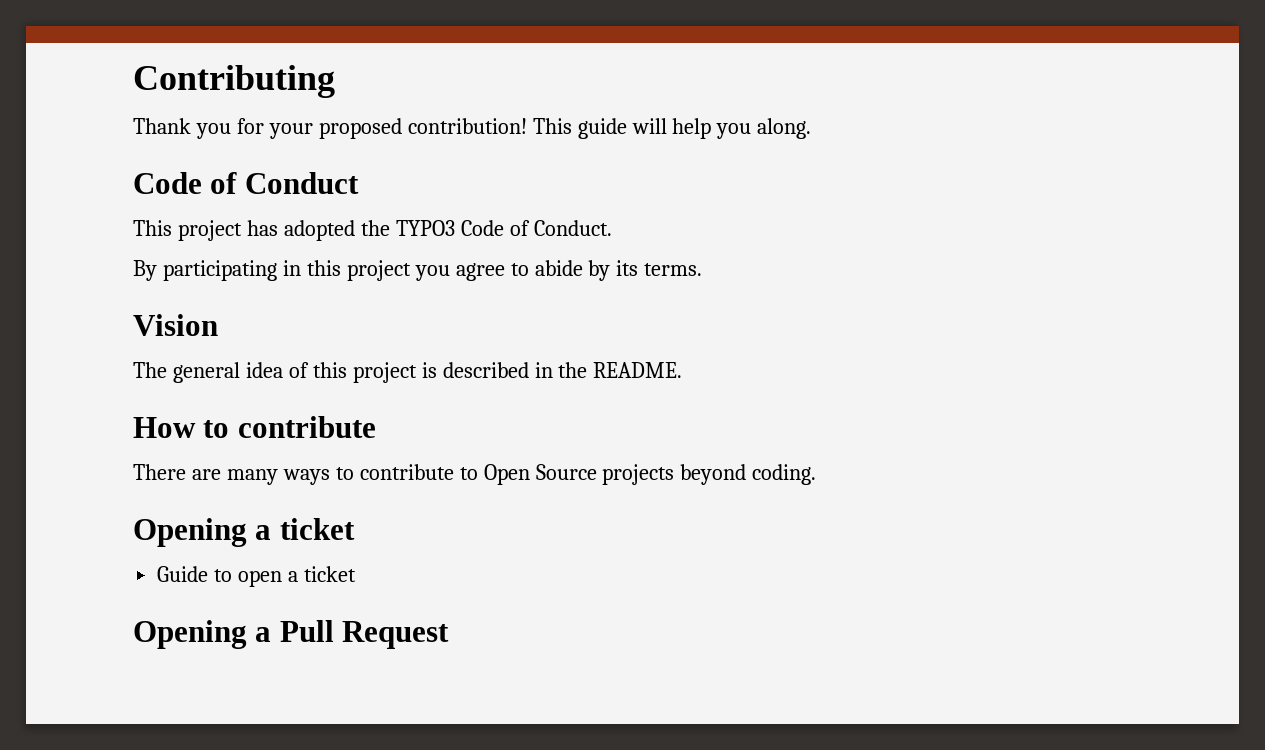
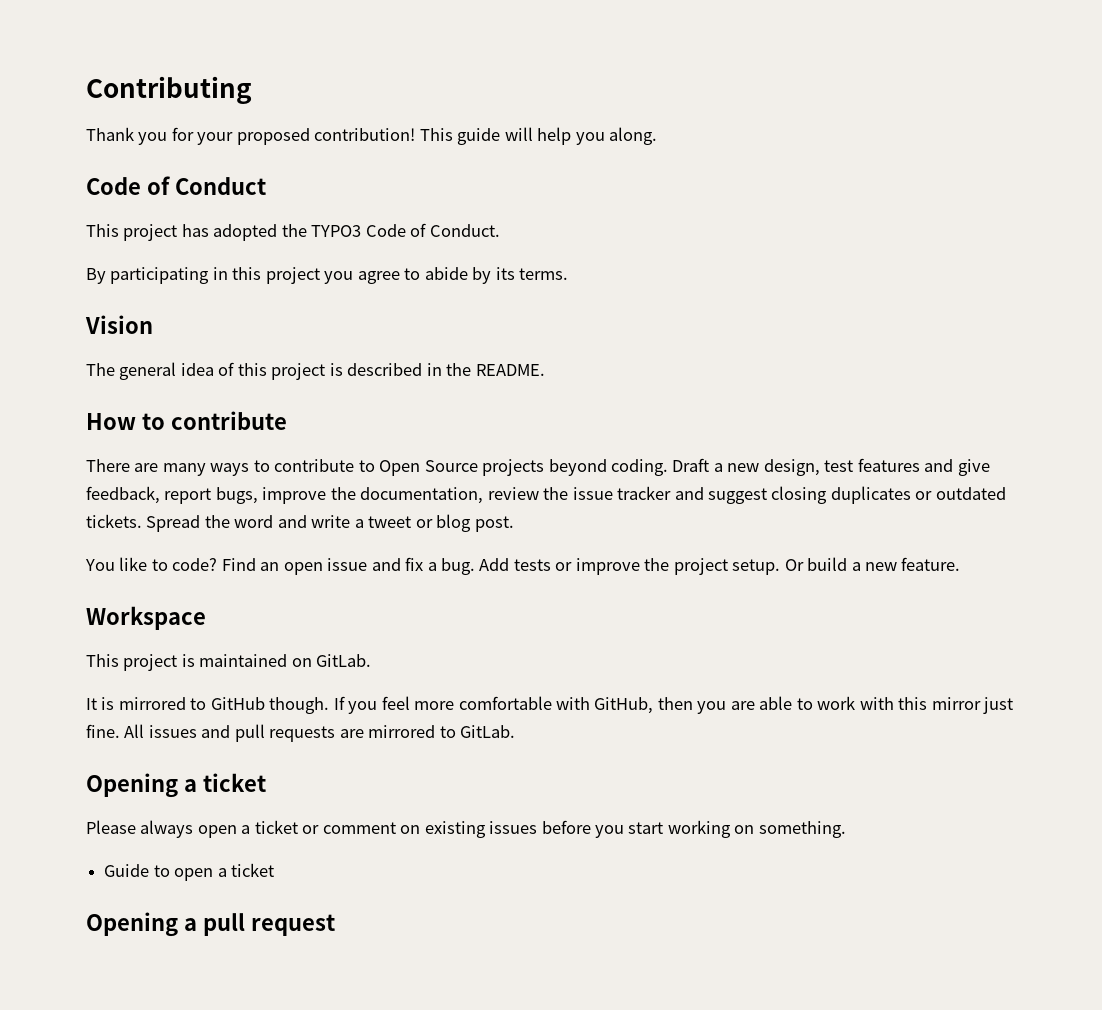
[133,518,355,547] // Opening a ticket -> [672,458,990,476] [86,486,1006,504] [86,514,514,532] [85,557,961,575] [86,606,206,630] [86,654,372,671] [86,696,1014,714] [86,724,516,742] [86,773,266,798] [86,820,846,838] Draft a new design, test features and give feedback, report bugs, improve the documentation, review the issue tracker and suggest closing duplicates or outdated tickets. Spread the word and write a tweet or blog post. // You like to code? Find an open issue and fix a bug. Add tests or improve the project setup. Or build a new feature. // Workspace // This project is maintained on GitLab. // It is mirrored to GitHub though. If you feel more comfortable with GitHub, then you are able to work with this mirror just fine. All issues and pull requests are mirrored to GitLab. // Opening a ticket // Please always open a ticket or comment on existing issues before you start working on something.
[279,620,450,649] Pull Request -> [202,913,335,936] pull request

